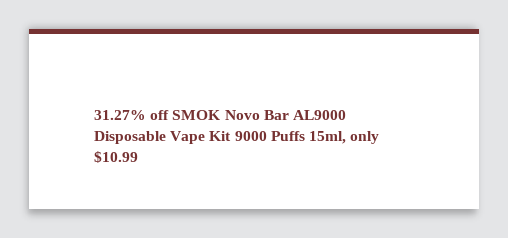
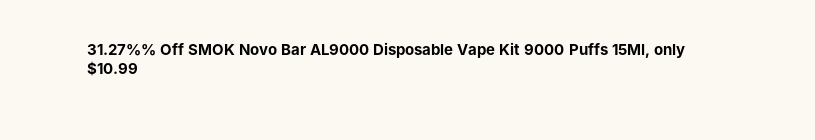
[94,110,170,120] 31.27% off -> [87,43,185,56] 31.27%% Off
[308,131,346,144] 15ml, -> [611,44,650,58] 15Ml,

